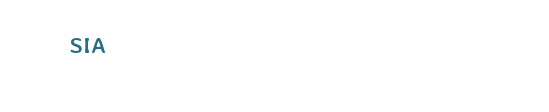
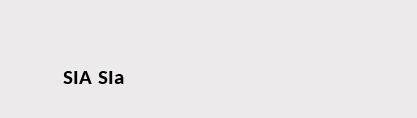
(106, 45) none -> [97,71,124,84] SIa

